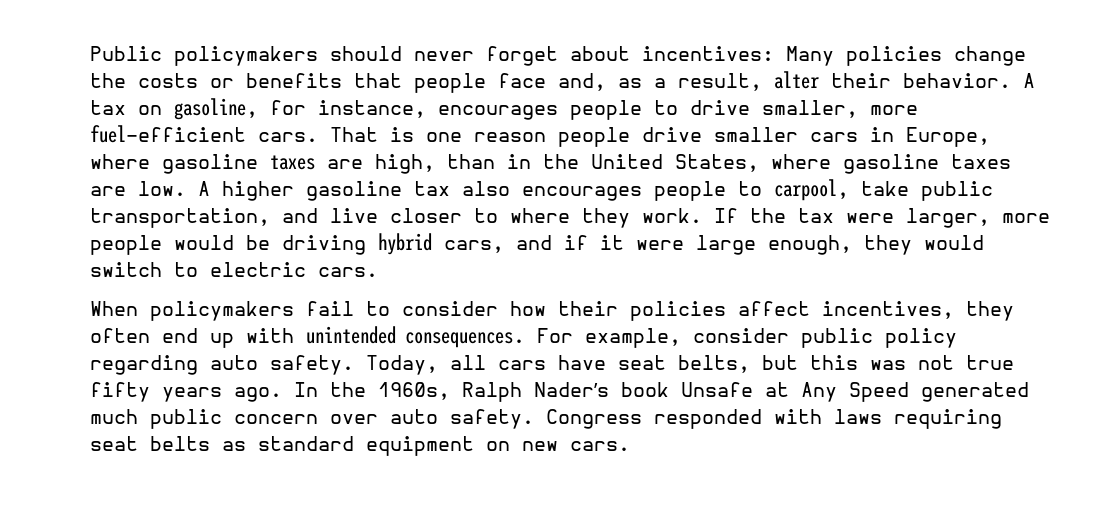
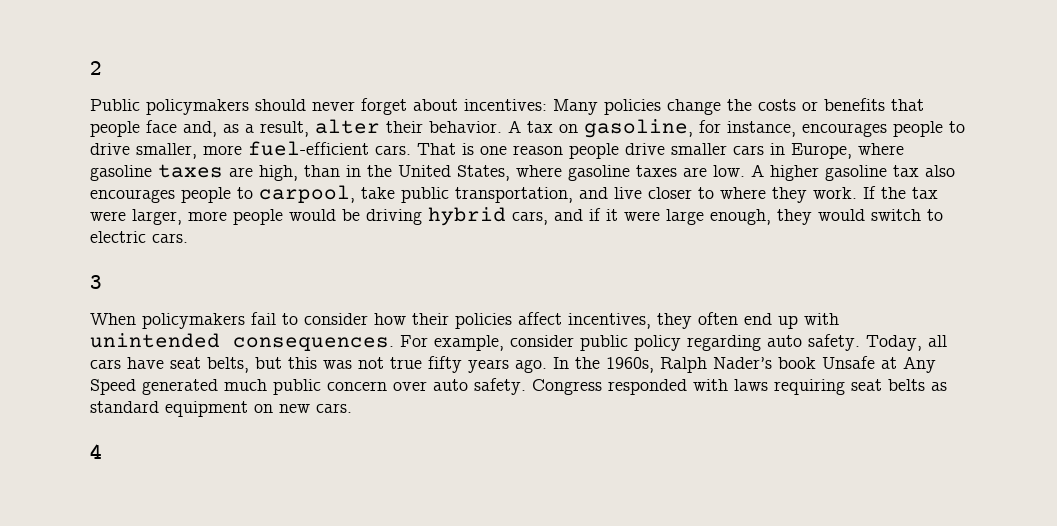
(90, 53) none -> [90,61,102,75] 2 //
(378, 272) none -> [90,275,102,289] // 3
(630, 446) none -> [90,444,102,459] // 4

